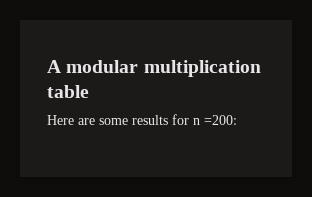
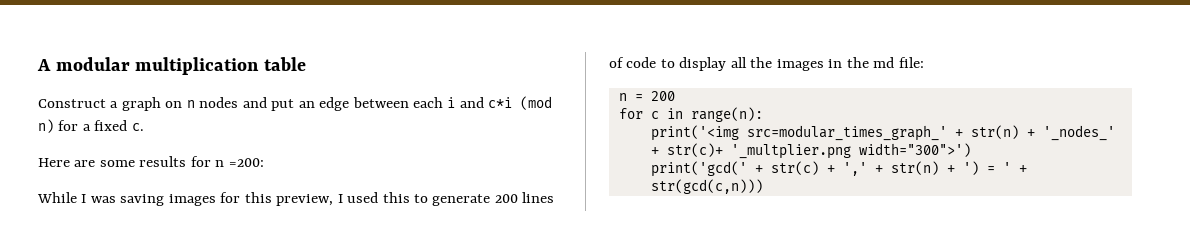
(89, 91) none -> [38,96,553,111] [38,119,144,133] // Construct a graph on n nodes and put an edge between each i and c*i (mod n) for a fixed c.
(237, 120) none -> [37,192,555,206] [609,57,924,71] [618,91,675,101] [618,107,763,122] [650,125,1115,141] [650,143,971,159] [650,161,1027,177] [650,179,763,194] // While I was saving images for this preview, I used this to generate 200 lines of code to display all the images in the md file: // n = 200 // for c in range(n): // print('<img src=modular_times_graph_' + str(n) + '_nodes_' + str(c)+ '_multplier.png width="300">') // print('gcd(' + str(c) + ',' + str(n) + ') = ' + str(gcd(c,n)))

